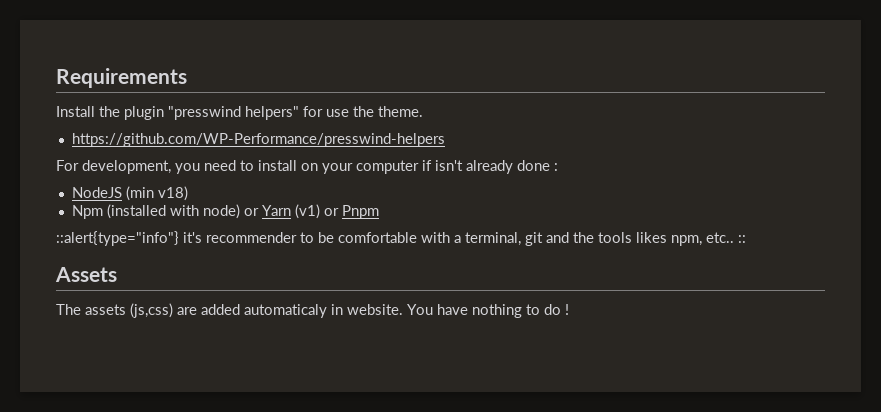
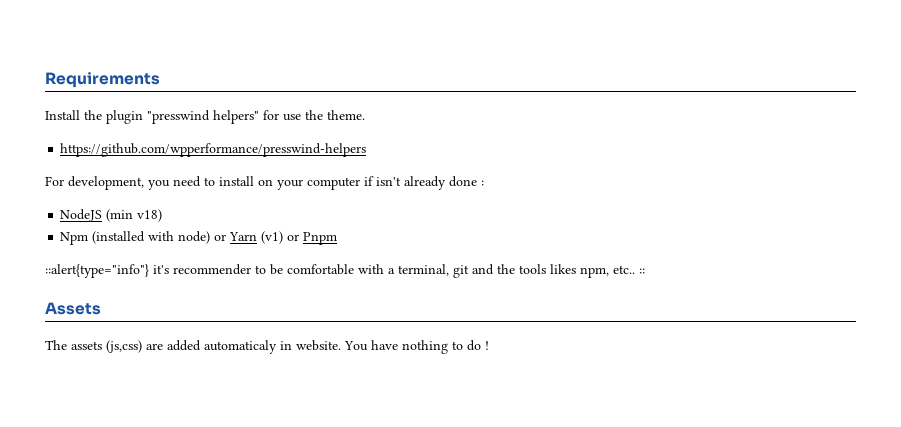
[71,133,445,147] https://github.com/WP-Performance/presswind-helpers -> [60,143,367,157] https://github.com/wpperformance/presswind-helpers

